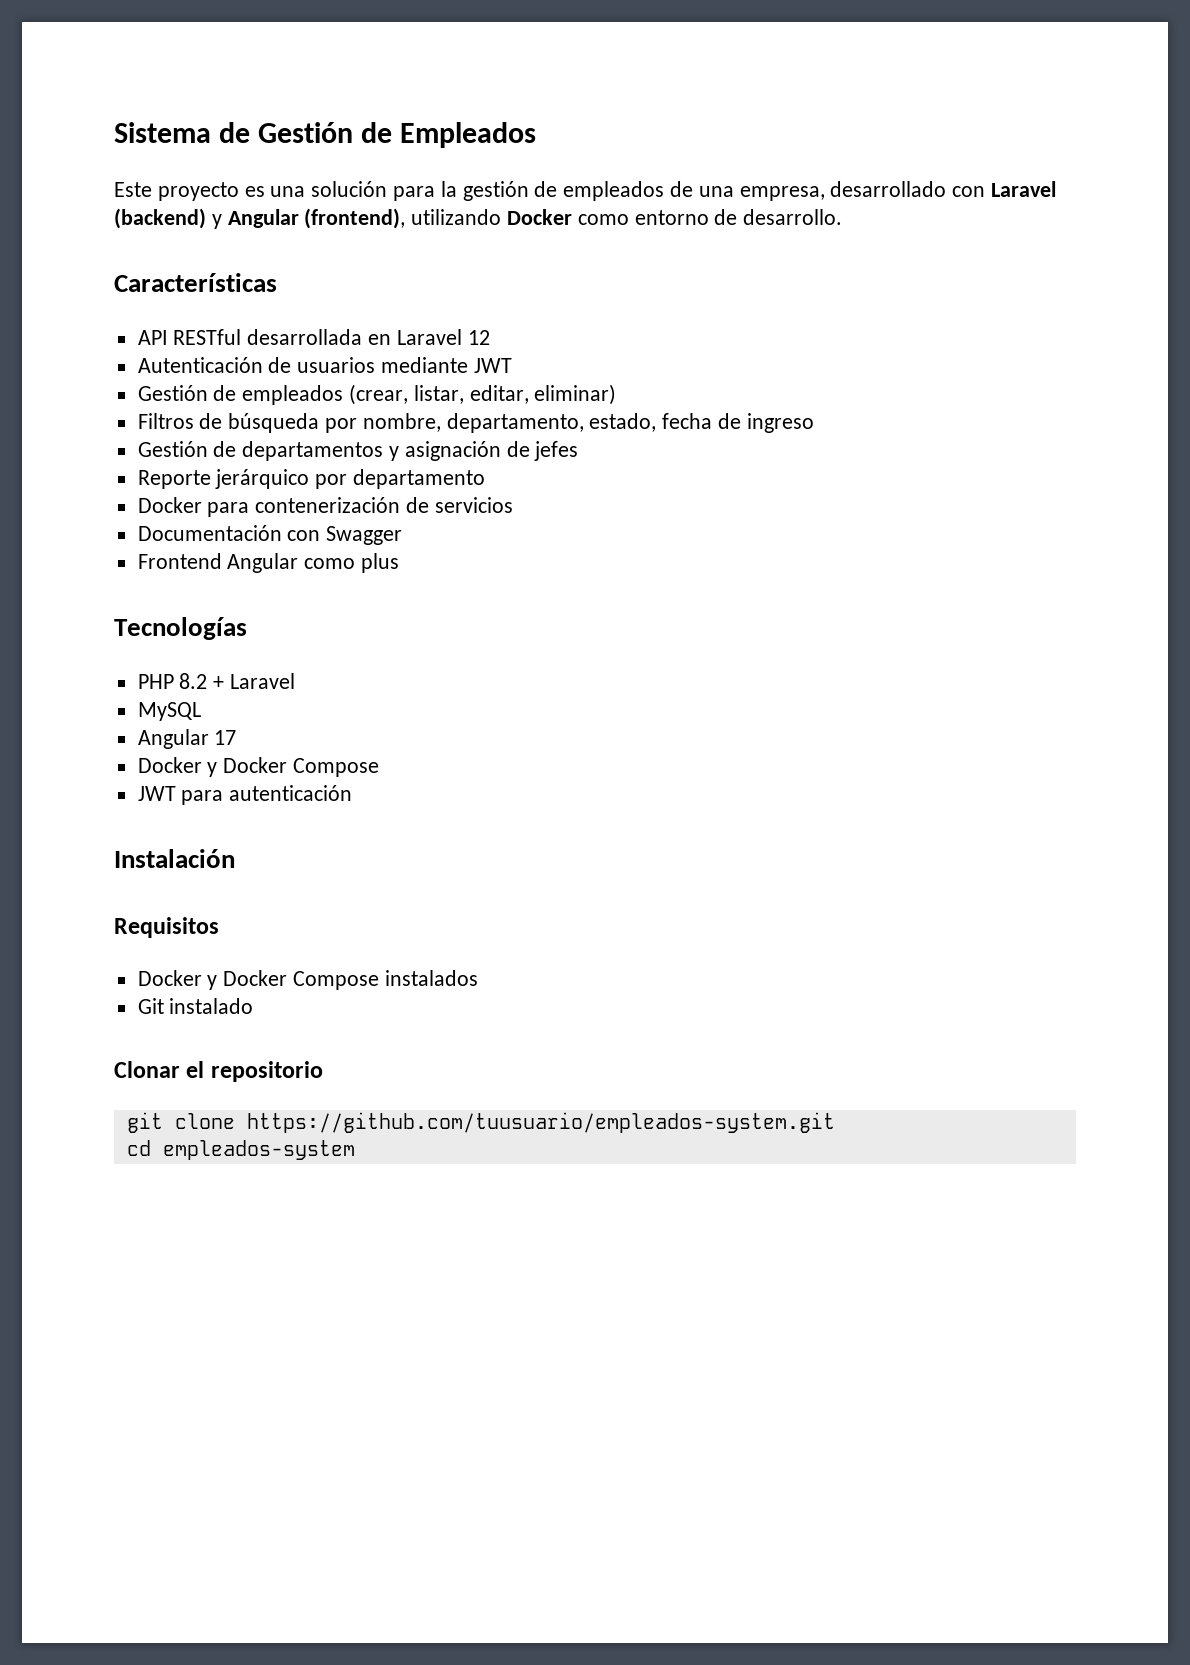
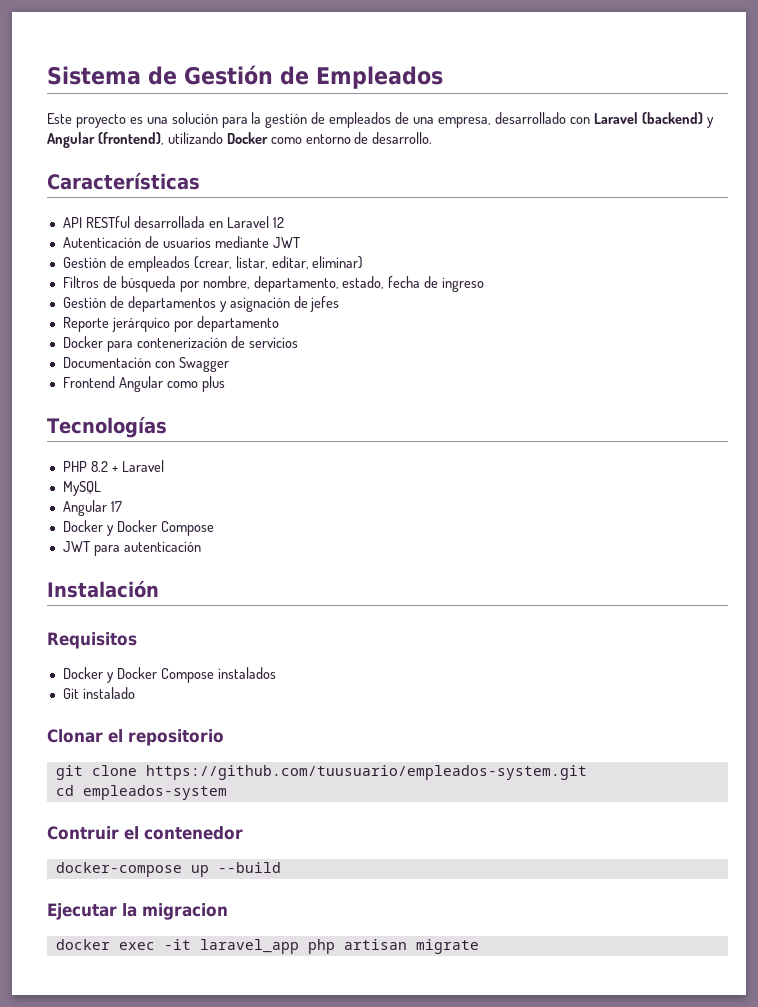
(355, 1150) none -> [47,826,243,840] [55,862,281,877] [47,903,228,920] [55,939,479,954] // Contruir el contenedor // docker-compose up --build // Ejecutar la migracion // docker exec -it laravel_app php artisan migrate

